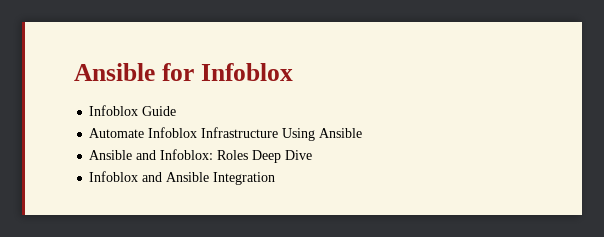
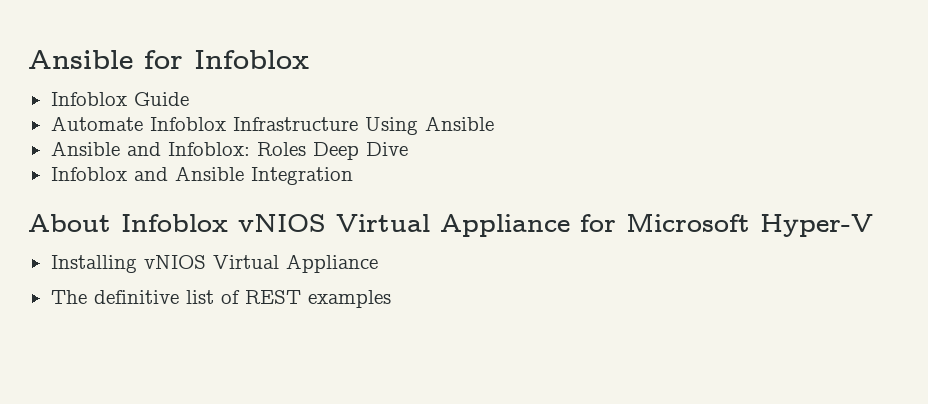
(276, 178) none -> [28,213,873,237] [50,254,378,273] [50,290,391,308] // About Infoblox vNIOS Virtual Appliance for Microsoft Hyper-V // Installing vNIOS Virtual Appliance // The definitive list of REST examples

